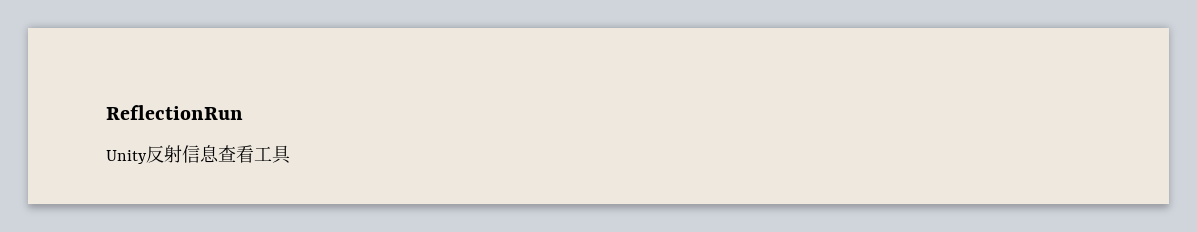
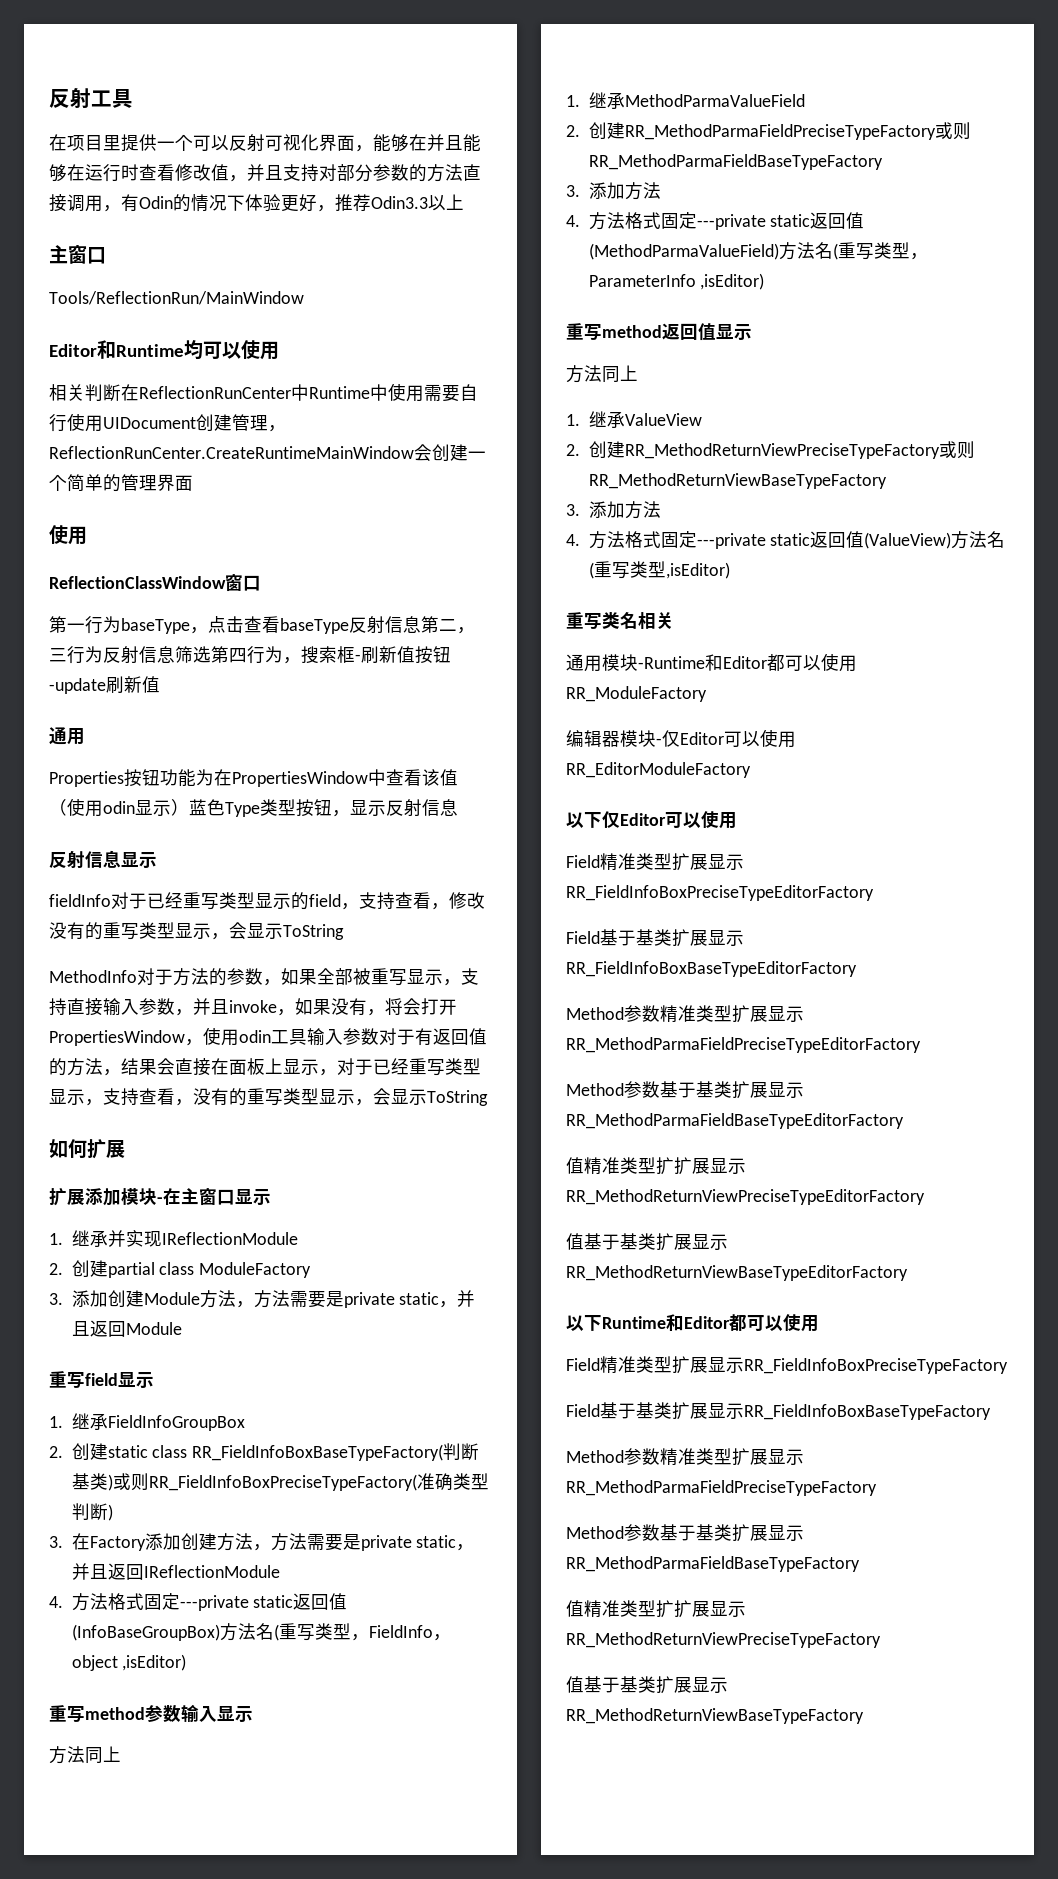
[106,105,243,120] [106,145,291,164] ReflectionRun // Unity反射信息查看工具 -> [49,88,133,109] [49,134,481,152] [49,164,481,182] [49,194,464,212] [49,245,106,264] [49,291,304,305] [49,340,279,360] [49,383,478,402] [49,413,286,432] [49,444,486,462] [49,474,193,492] [49,525,87,545] [49,574,261,592] [49,616,475,634] [49,646,451,664] [49,676,160,694] [49,727,85,745] [49,769,458,787] [49,798,458,817] [49,850,157,869] [49,892,485,910] [49,922,344,940] [49,968,479,986] [49,998,457,1016] [49,1027,487,1046] [49,1058,481,1076] [49,1088,488,1106] [49,1139,125,1159] [49,1188,271,1206] [49,1230,298,1247] [49,1260,312,1278] [49,1290,476,1308] [71,1320,182,1337] [49,1371,154,1388] [49,1413,245,1431] [49,1443,480,1461] [71,1473,489,1491] [71,1503,113,1521] [49,1533,475,1551] [71,1563,280,1580] [49,1593,348,1611] [71,1623,451,1641] [71,1654,187,1671] [49,1704,253,1723] [49,1746,121,1764] [566,92,805,109] [566,122,971,140] [588,154,883,170] [566,182,661,200] [566,212,865,230] [588,242,928,260] [588,273,765,290] [566,323,752,341] [566,365,638,383] [566,411,702,428] [566,441,975,459] [588,473,887,489] [566,501,661,519] [566,531,1006,549] [588,561,730,579] [566,612,674,629] [566,653,857,672] [566,686,707,702] [566,729,796,748] [566,762,751,778] [566,811,737,829] [566,853,744,871] [566,885,874,901] [566,929,744,947] [566,961,857,977] [566,1005,804,1023] [566,1037,921,1053] [566,1081,804,1099] [566,1113,904,1129] [566,1157,746,1175] [566,1189,925,1205] [566,1233,728,1251] [566,1265,908,1281] [566,1314,819,1332] [566,1356,1008,1374] [566,1402,991,1420] [566,1448,804,1466] [566,1480,877,1496] [566,1524,804,1542] [566,1556,860,1572] [566,1600,746,1618] [566,1632,881,1648] [566,1676,728,1694] [566,1708,864,1724] 反射工具 // 在项目里提供一个可以反射可视化界面，能够在并且能够在运行时查看修改值，并且支持对部分参数的方法直接调用，有Odin的情况下体验更好，推荐Odin3.3以上 // 主窗口 // Tools/ReflectionRun/MainWindow // Editor和Runtime均可以使用 // 相关判断在ReflectionRunCenter中Runtime中使用需要自行使用UIDocument创建管理，ReflectionRunCenter.CreateRuntimeMainWindow会创建一个简单的管理界面 // 使用 // ReflectionClassWindow窗口 // 第一行为baseType，点击查看baseType反射信息第二，三行为反射信息筛选第四行为，搜索框-刷新值按钮-update刷新值 // 通用 // Properties按钮功能为在PropertiesWindow中查看该值（使用odin显示）蓝色Type类型按钮，显示反射信息 // 反射信息显示 // fieldInfo对于已经重写类型显示的field，支持查看，修改没有的重写类型显示，会显示ToString // MethodInfo对于方法的参数，如果全部被重写显示，支持直接输入参数，并且invoke，如果没有，将会打开PropertiesWindow，使用odin工具输入参数对于有返回值的方法，结果会直接在面板上显示，对于已经重写类型显示，支持查看，没有的重写类型显示，会显示ToString // 如何扩展 // 扩展添加模块-在主窗口显示 // 1.继承并实现IReflectionModule // 2.创建partial class ModuleFactory // 3.添加创建Module方法，方法需要是private static，并且返回Module // 重写field显示 // 1.继承FieldInfoGroupBox // 2.创建static class RR_FieldInfoBoxBaseTypeFactory(判断基类)或则RR_FieldInfoBoxPreciseTypeFactory(准确类型判断) // 3.在Factory添加创建方法，方法需要是private static，并且返回IReflectionModule // 4.方法格式固定---private static返回值(InfoBaseGroupBox)方法名(重写类型，FieldInfo，object ,isEditor) // 重写method参数输入显示 // 方法同上 // 1.继承MethodParmaValueField // 2.创建RR_MethodParmaFieldPreciseTypeFactory或则RR_MethodParmaFieldBaseTypeFactory // 3.添加方法 // 4.方法格式固定---private static返回值(MethodParmaValueField)方法名(重写类型，ParameterInfo ,isEditor) // 重写method返回值显示 // 方法同上 // 1.继承ValueView // 2.创建RR_MethodReturnViewPreciseTypeFactory或则RR_MethodReturnViewBaseTypeFactory // 3.添加方法 // 4.方法格式固定---private static返回值(ValueView)方法名(重写类型,isEditor) // 重写类名相关 // 通用模块-Runtime和Editor都可以使用 // RR_ModuleFactory // 编辑器模块-仅Editor可以使用 // RR_EditorModuleFactory // 以下仅Editor可以使用 // Field精准类型扩展显示RR_FieldInfoBoxPreciseTypeEditorFactory // Field基于基类扩展显示RR_FieldInfoBoxBaseTypeEditorFactory // Method参数精准类型扩展显示RR_MethodParmaFieldPreciseTypeEditorFactory // Method参数基于基类扩展显示RR_MethodParmaFieldBaseTypeEditorFactory // 值精准类型扩扩展显示RR_MethodReturnViewPreciseTypeEditorFactory // 值基于基类扩展显示RR_MethodReturnViewBaseTypeEditorFactory // 以下Runtime和Editor都可以使用 // Field精准类型扩展显示RR_FieldInfoBoxPreciseTypeFactory // Field基于基类扩展显示RR_FieldInfoBoxBaseTypeFactory // Method参数精准类型扩展显示RR_MethodParmaFieldPreciseTypeFactory // Method参数基于基类扩展显示RR_MethodParmaFieldBaseTypeFactory // 值精准类型扩扩展显示RR_MethodReturnViewPreciseTypeFactory // 值基于基类扩展显示RR_MethodReturnViewBaseTypeFactory

